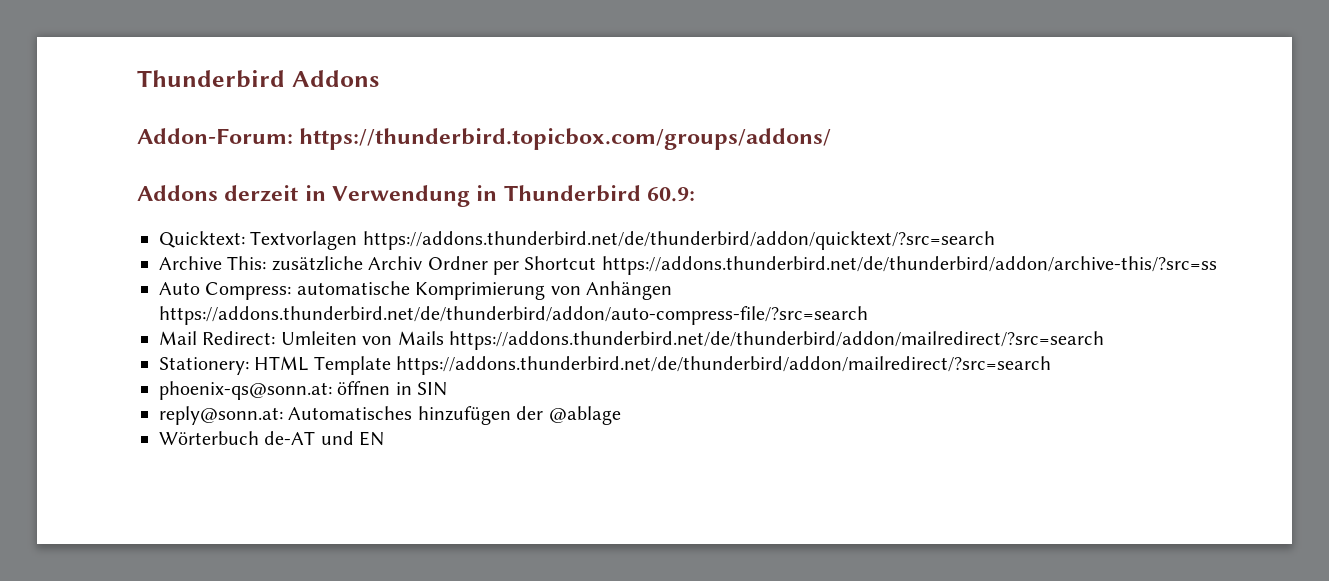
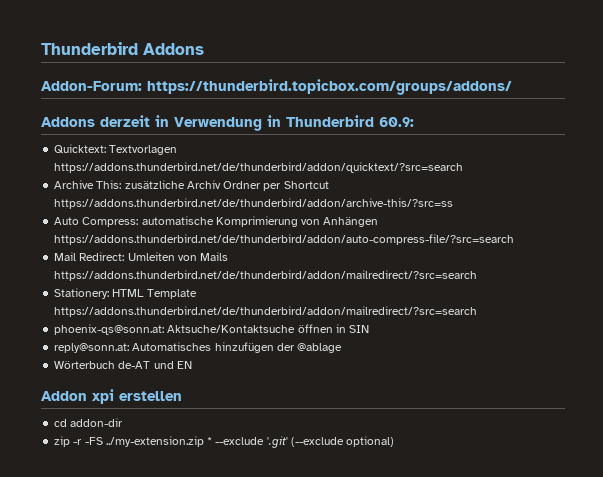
(332, 390) none -> [167,325,296,333] Aktsuche/Kontaktsuche
(385, 438) none -> [41,389,182,404] [54,418,124,427] [54,436,395,448] // Addon xpi erstellen // cd addon-dir // zip -r -FS ../my-extension.zip * --exclude '.git' (--exclude optional)

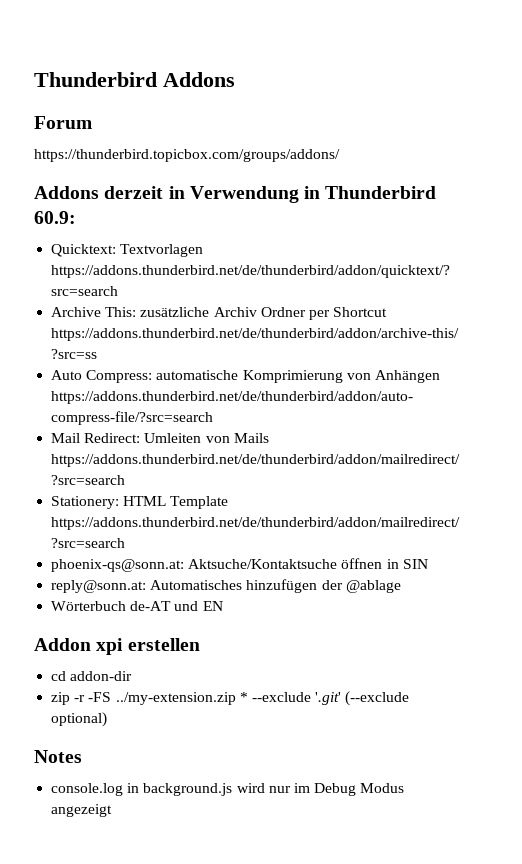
[41,81,142,91] Addon-Forum: -> [34,116,92,129] Forum //
(395, 441) none -> [34,750,82,763] [51,783,405,796] [51,804,113,817] // Notes // console.log in background.js wird nur im Debug Modus angezeigt

